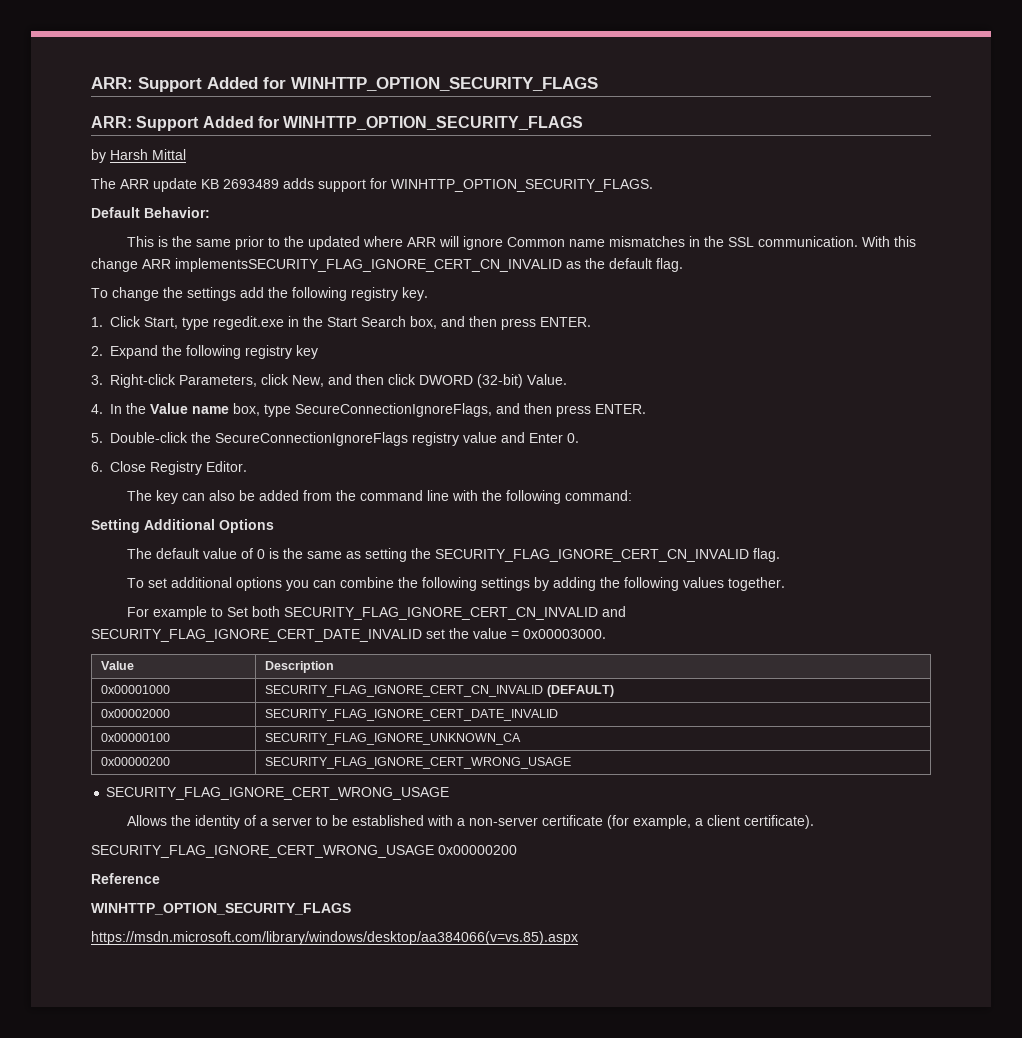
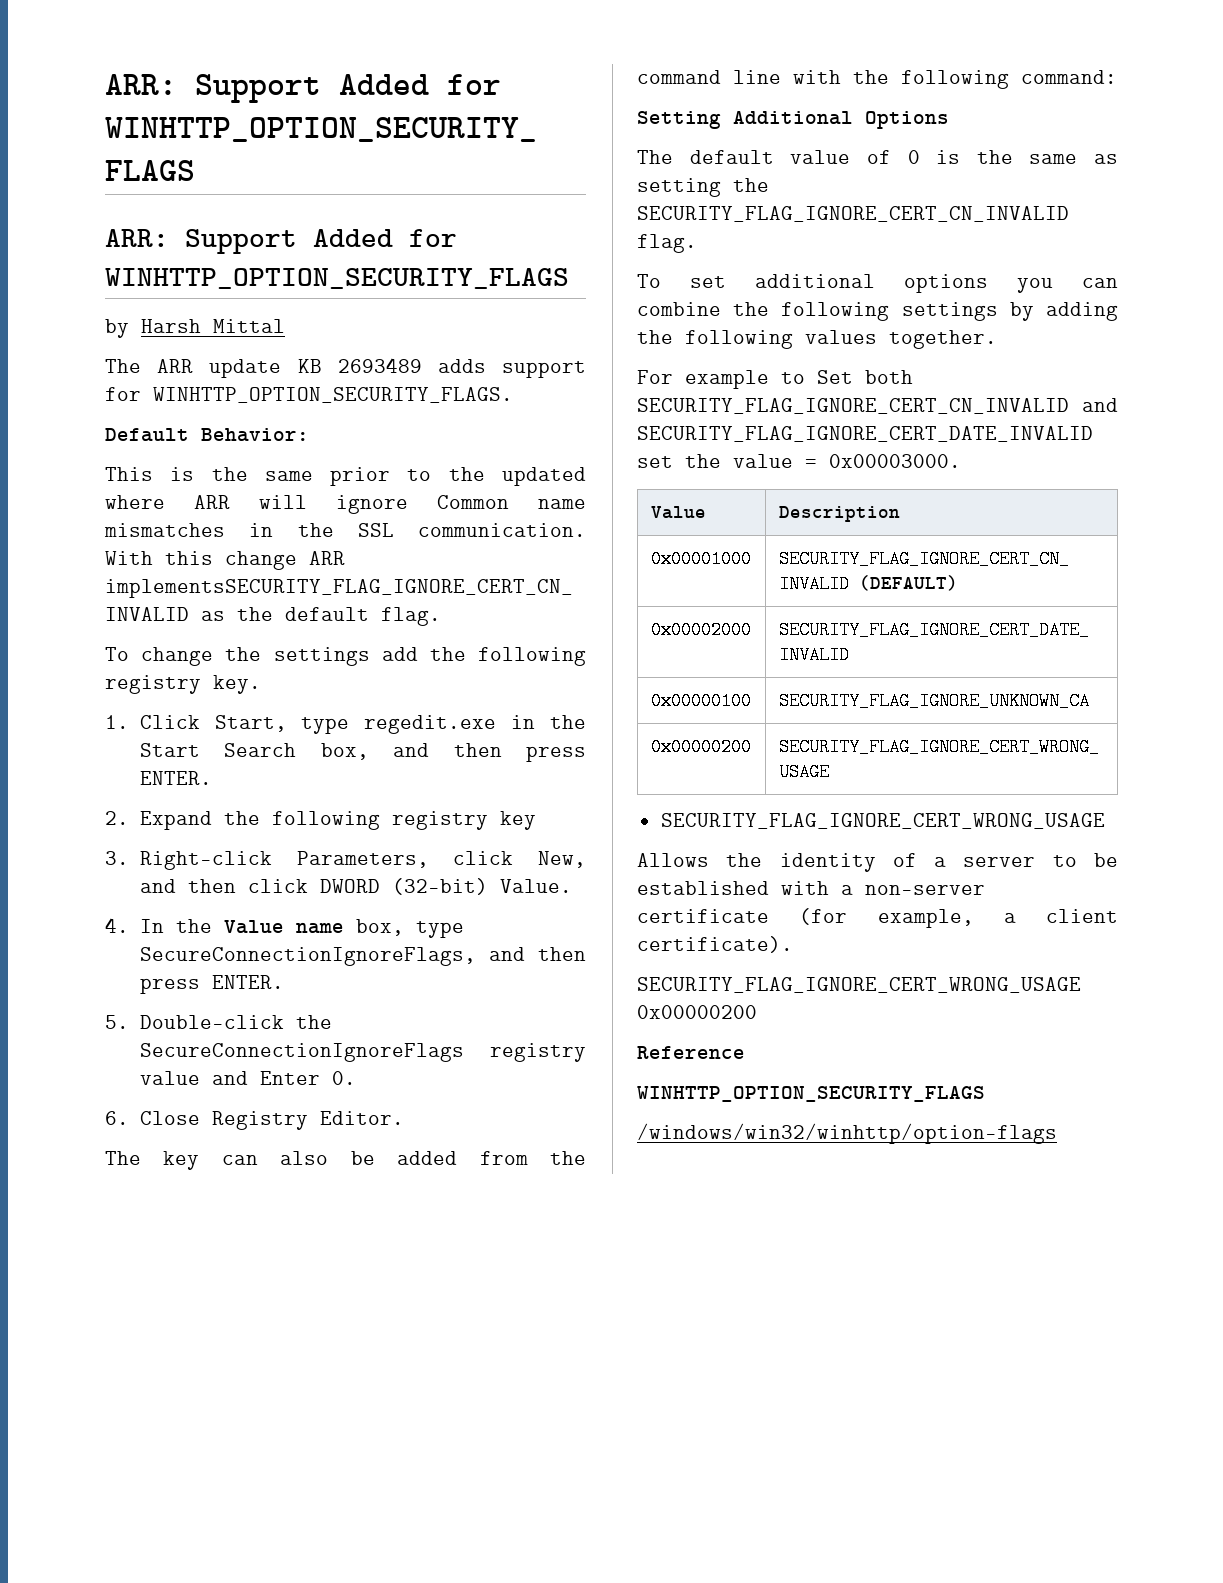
[91,931,578,945] https://msdn.microsoft.com/library/windows/desktop/aa384066(v=vs.85).aspx -> [637,1123,1057,1144] /windows/win32/winhttp/option-flags

